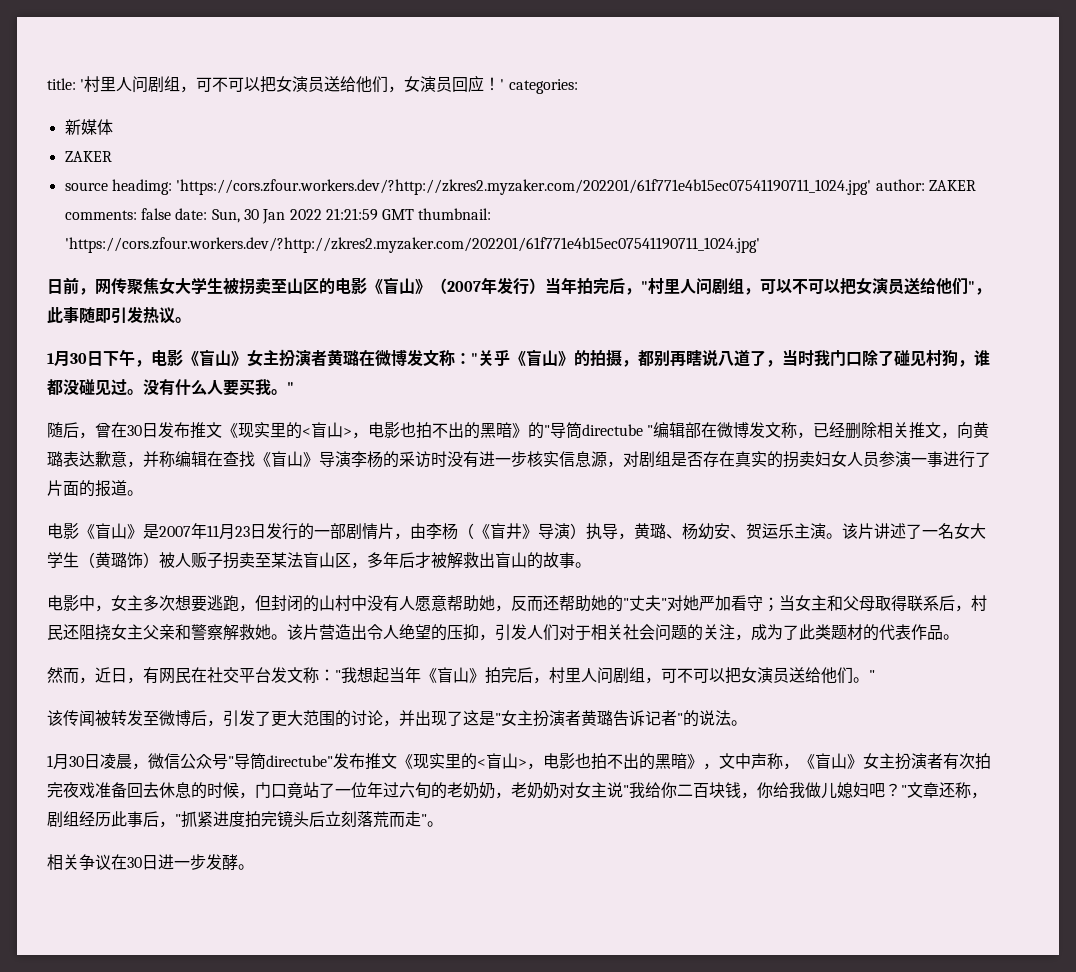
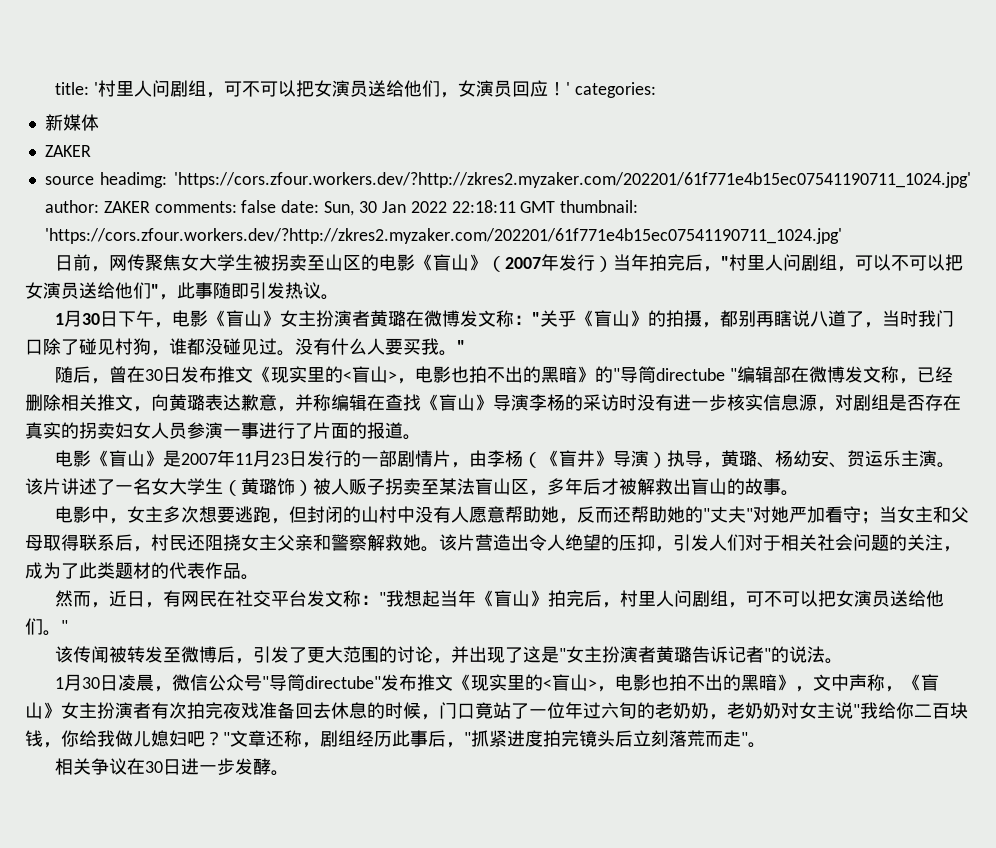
[325,208,378,221] 21:21:59 -> [451,200,516,213] 22:18:11

